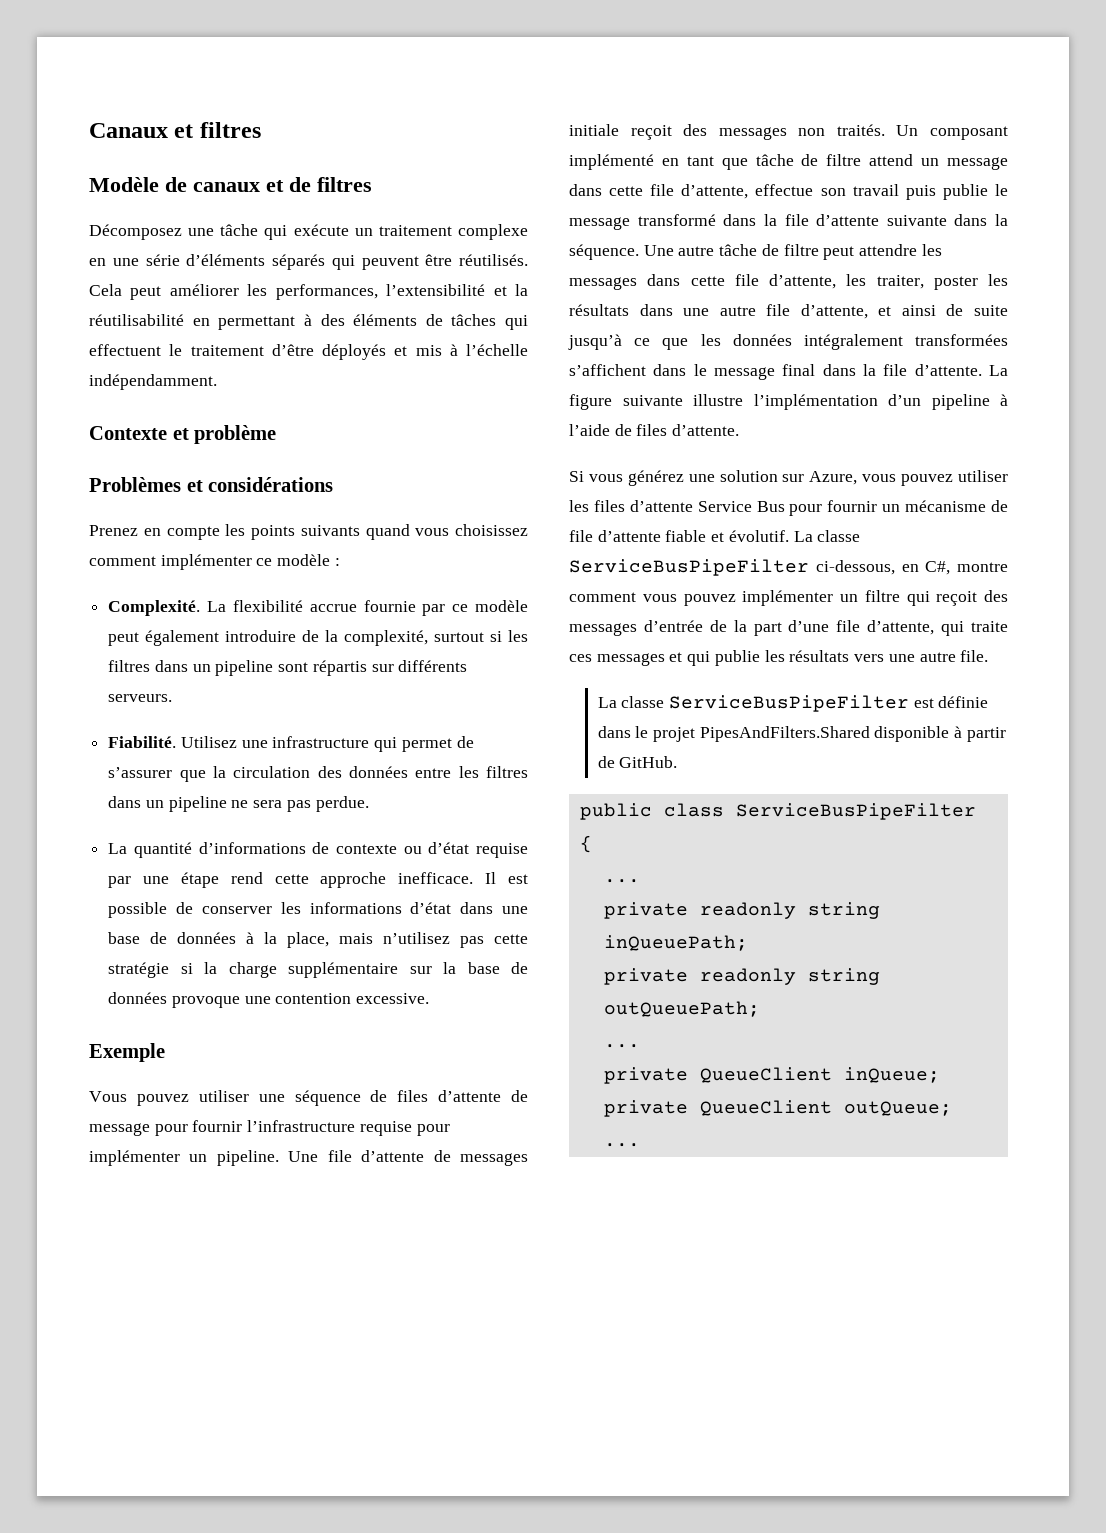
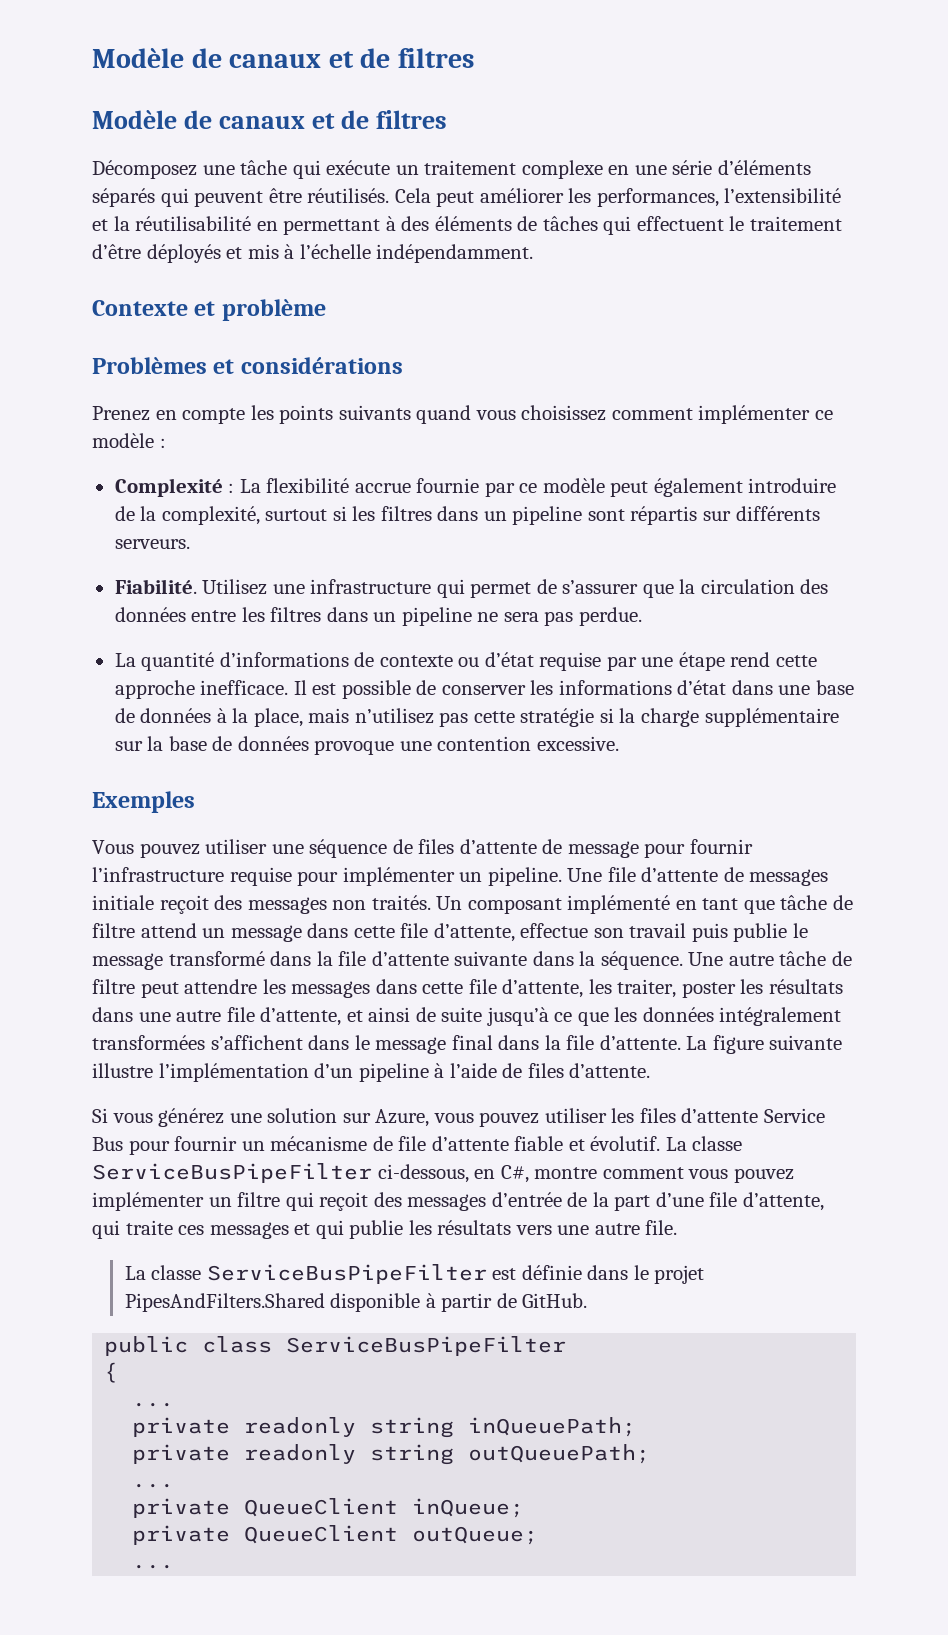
[89,123,194,138] Canaux et -> [92,48,391,68] Modèle de canaux et de
[108,600,201,616] Complexité. -> [114,478,235,497] Complexité :
[89,1043,165,1062] Exemple -> [92,791,195,813] Exemples

